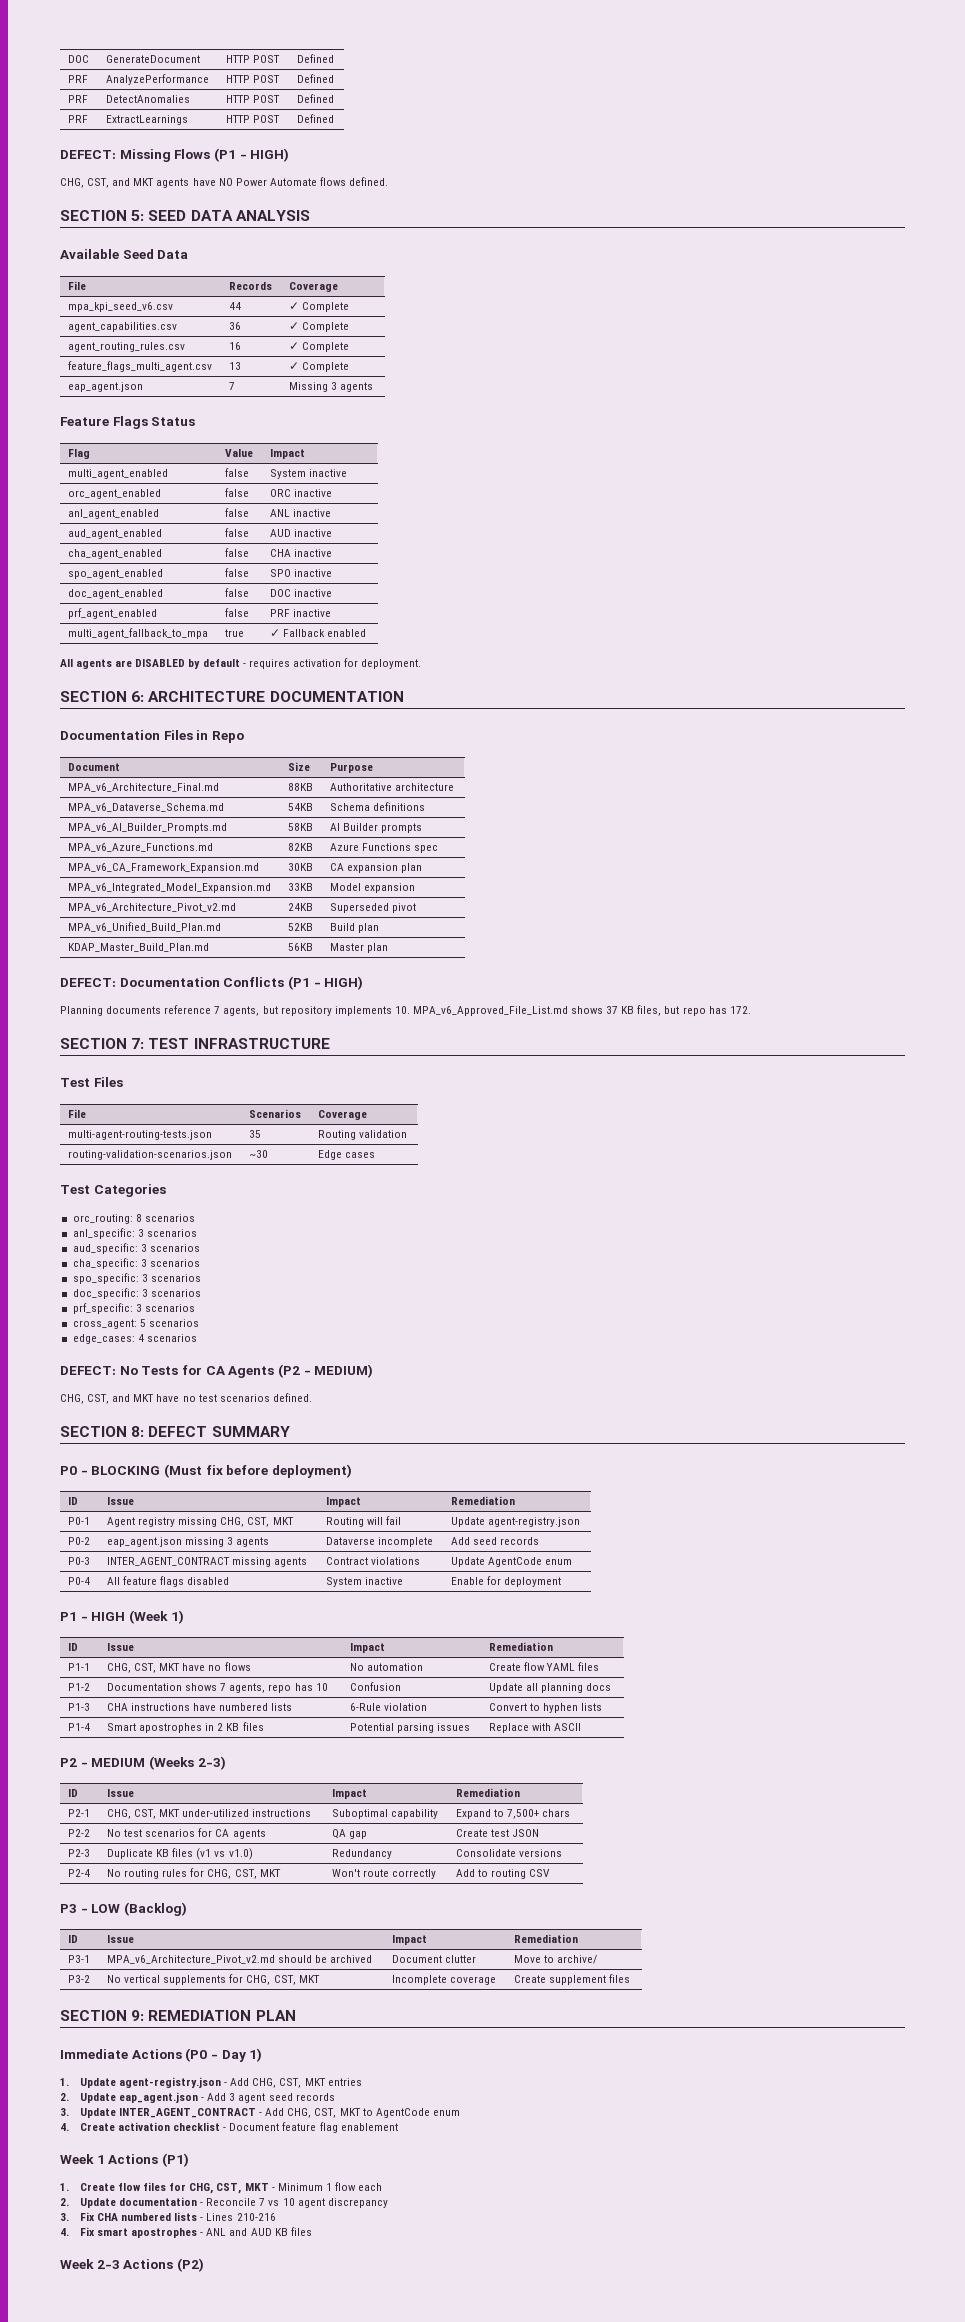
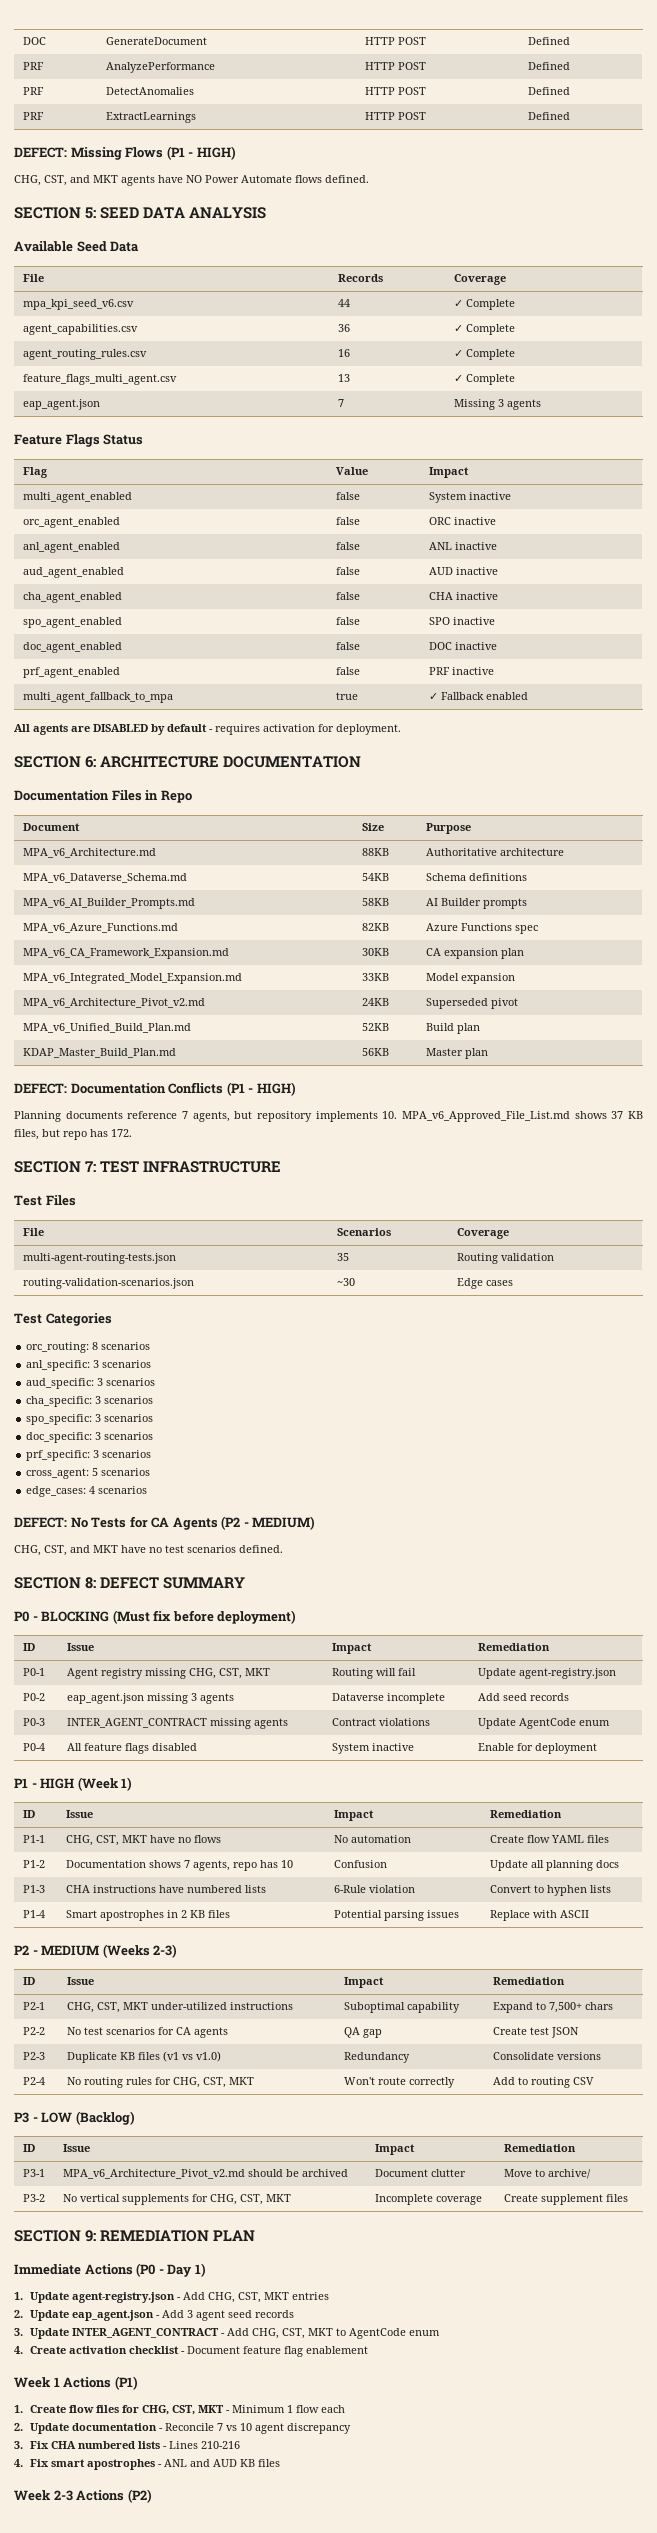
[68,783,220,792] MPA_v6_Architecture_Final.md -> [22,848,156,858] MPA_v6_Architecture.md

